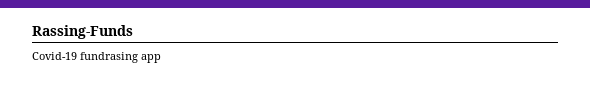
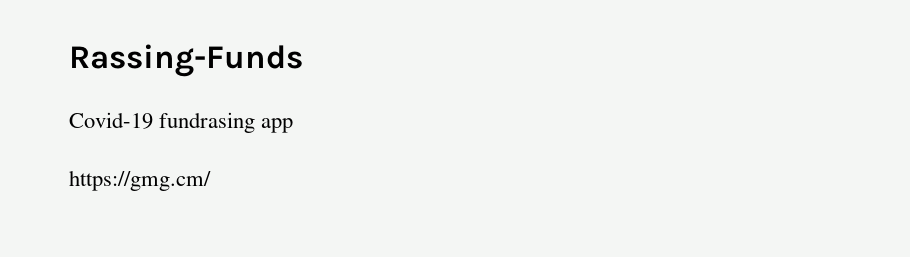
(161, 58) none -> [69,170,211,191] // https://gmg.cm/

